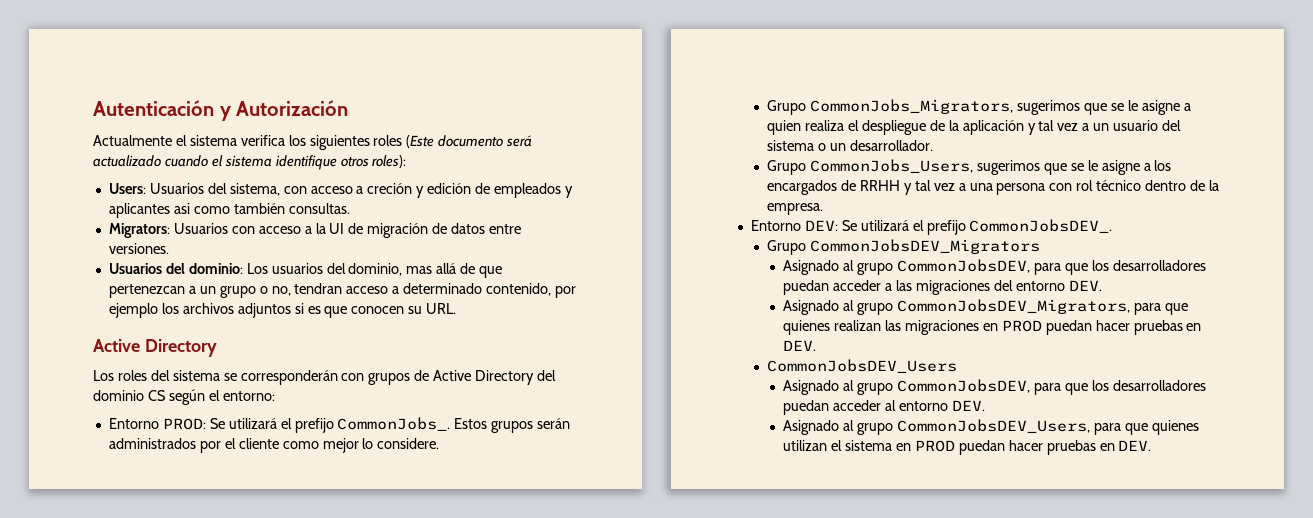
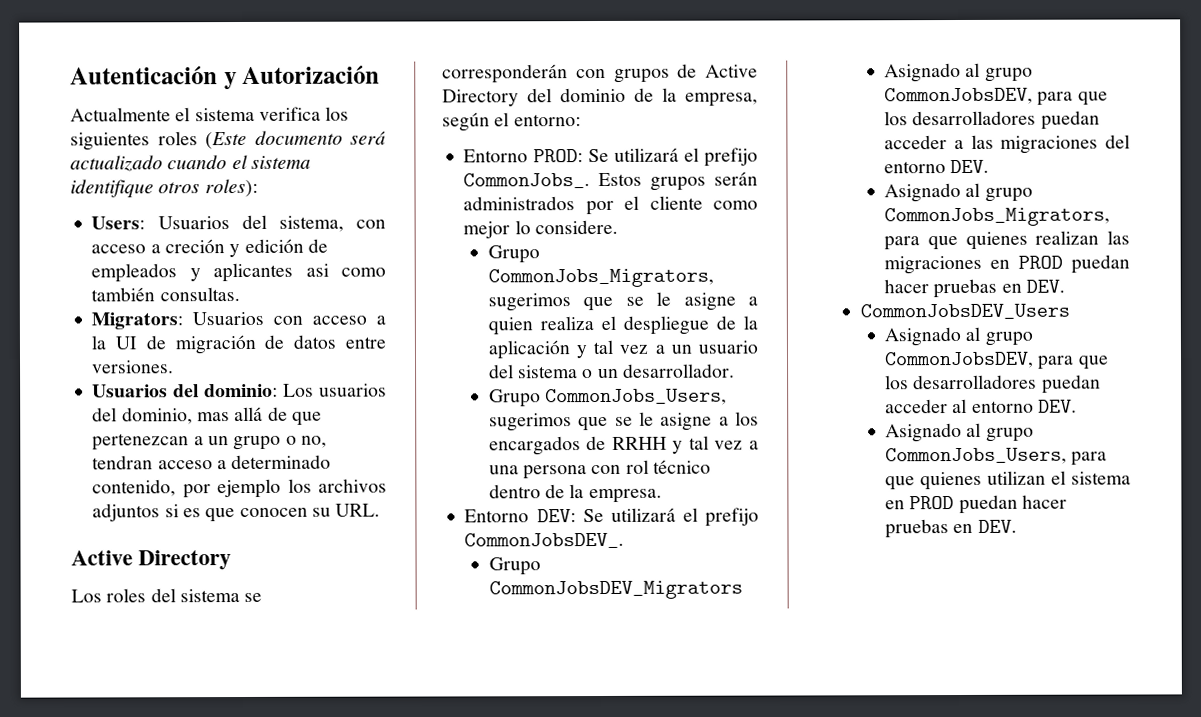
[147,390,166,401] CS -> [634,87,758,107] de la empresa,
[897,299,1131,314] CommonJobsDEV_Migrators, -> [884,207,1111,227] CommonJobs_Migrators,
[897,419,1091,433] CommonJobsDEV_Users, -> [885,447,1068,465] CommonJobs_Users,

